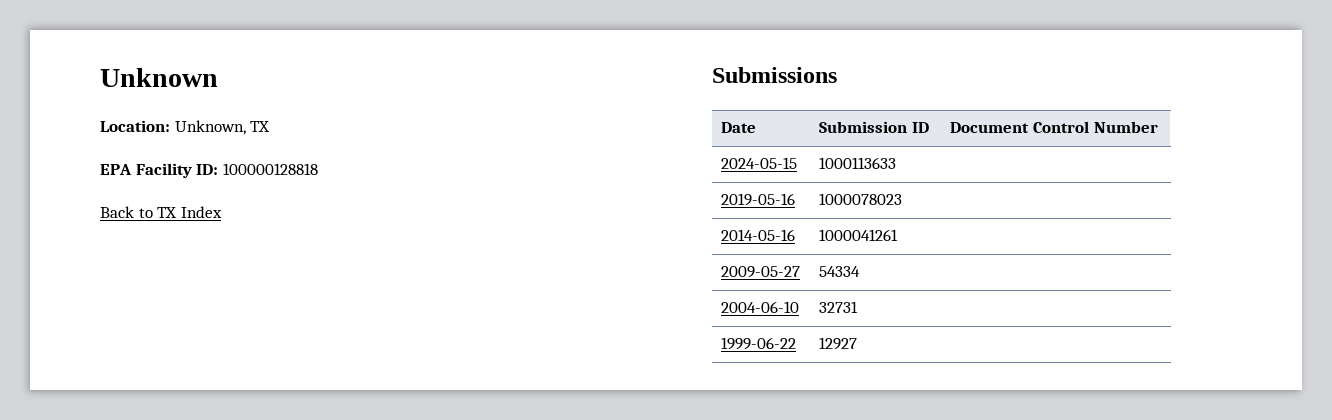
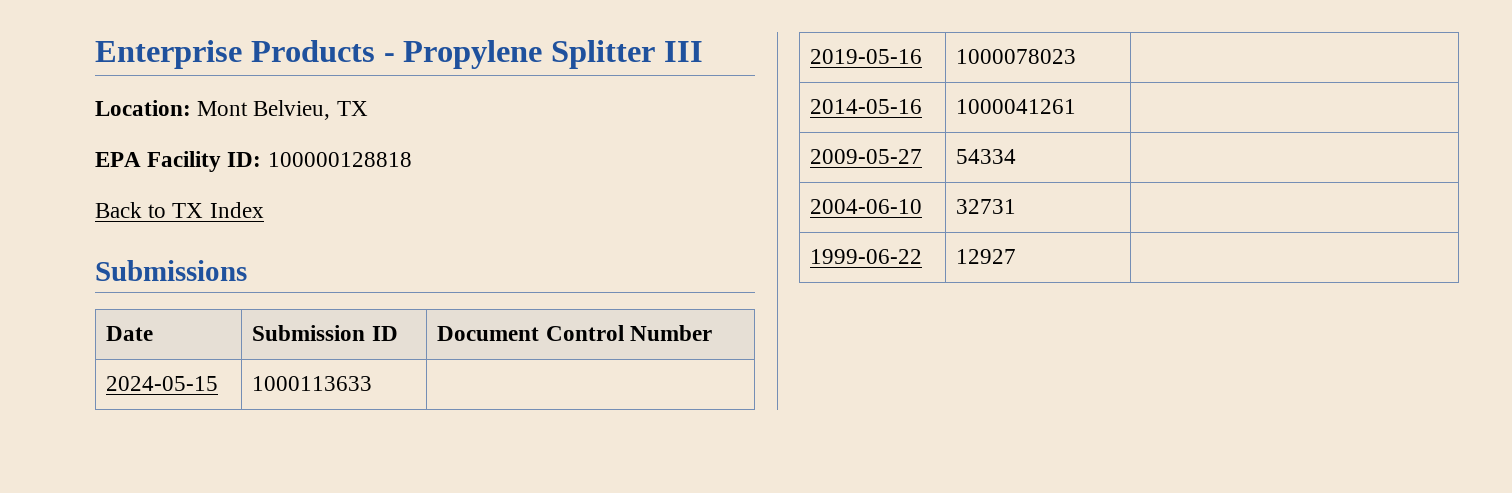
[100,68,218,87] Unknown -> [95,40,703,69] Enterprise Products - Propylene Splitter III
[174,120,246,135] Unknown, -> [197,100,331,120] Mont Belvieu,

